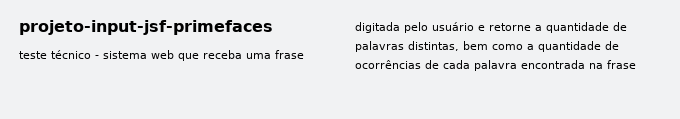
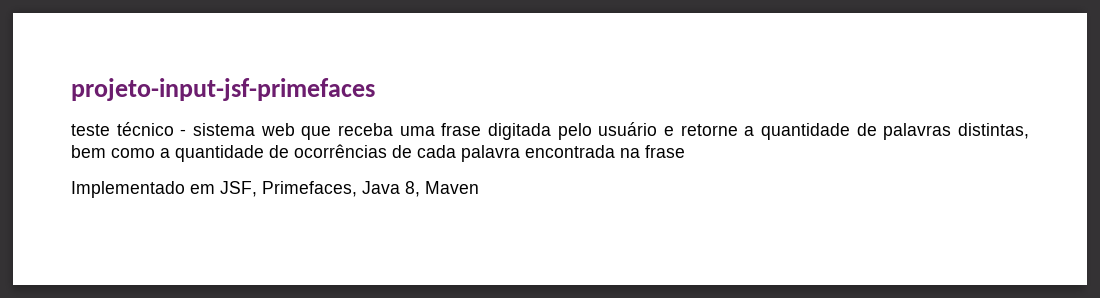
(636, 64) none -> [71,181,479,198] // Implementado em JSF, Primefaces, Java 8, Maven

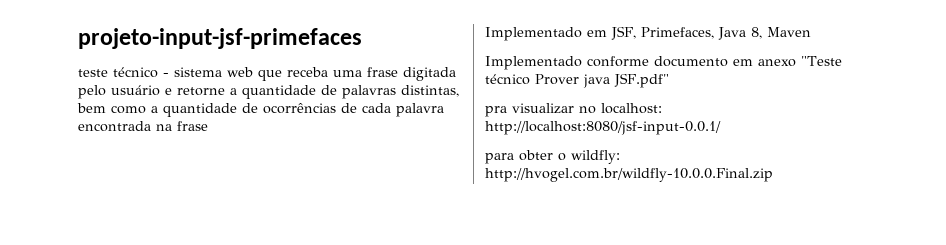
(479, 187) none -> [485,56,842,70] [485,73,669,88] [485,103,662,117] [485,121,721,135] [485,150,620,164] [485,168,773,182] // Implementado conforme documento em anexo "Teste técnico Prover java JSF.pdf" // pra visualizar no localhost: http://localhost:8080/jsf-input-0.0.1/ // para obter o wildfly: http://hvogel.com.br/wildfly-10.0.0.Final.zip

